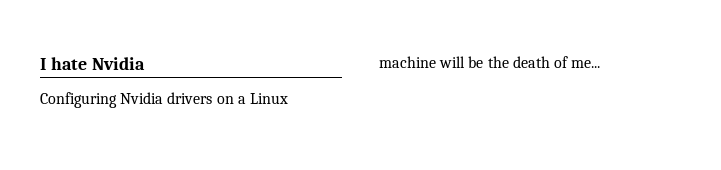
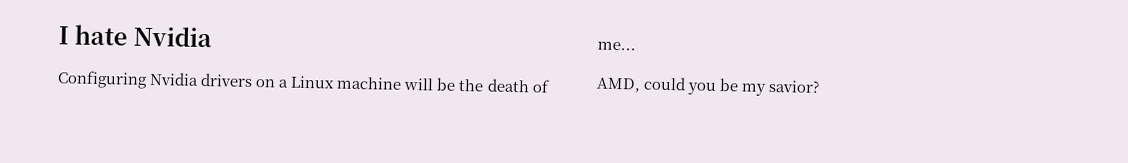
(601, 64) none -> [596,76,821,96] // AMD, could you be my savior?

